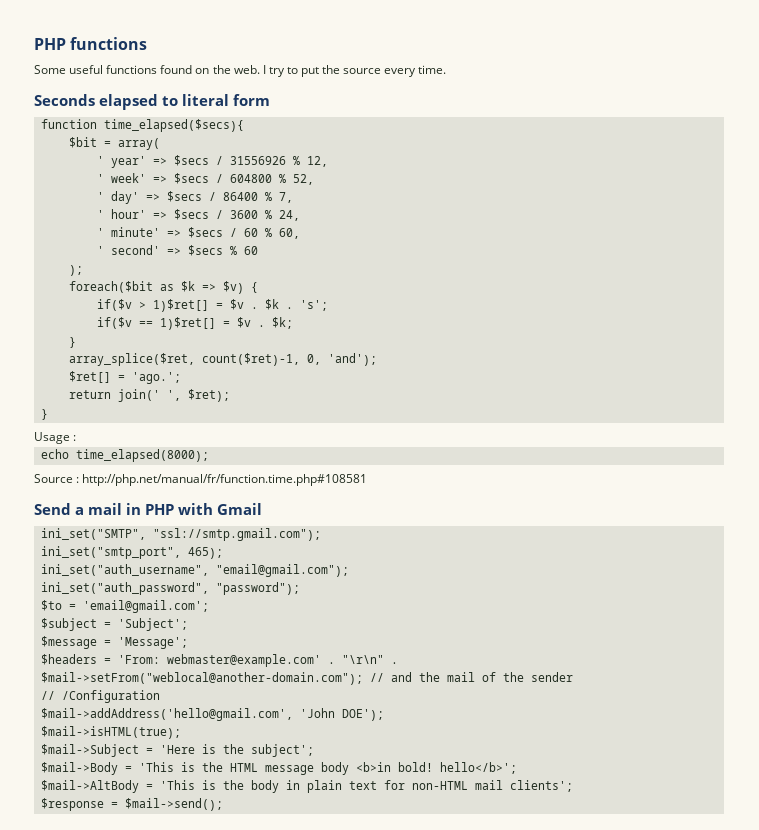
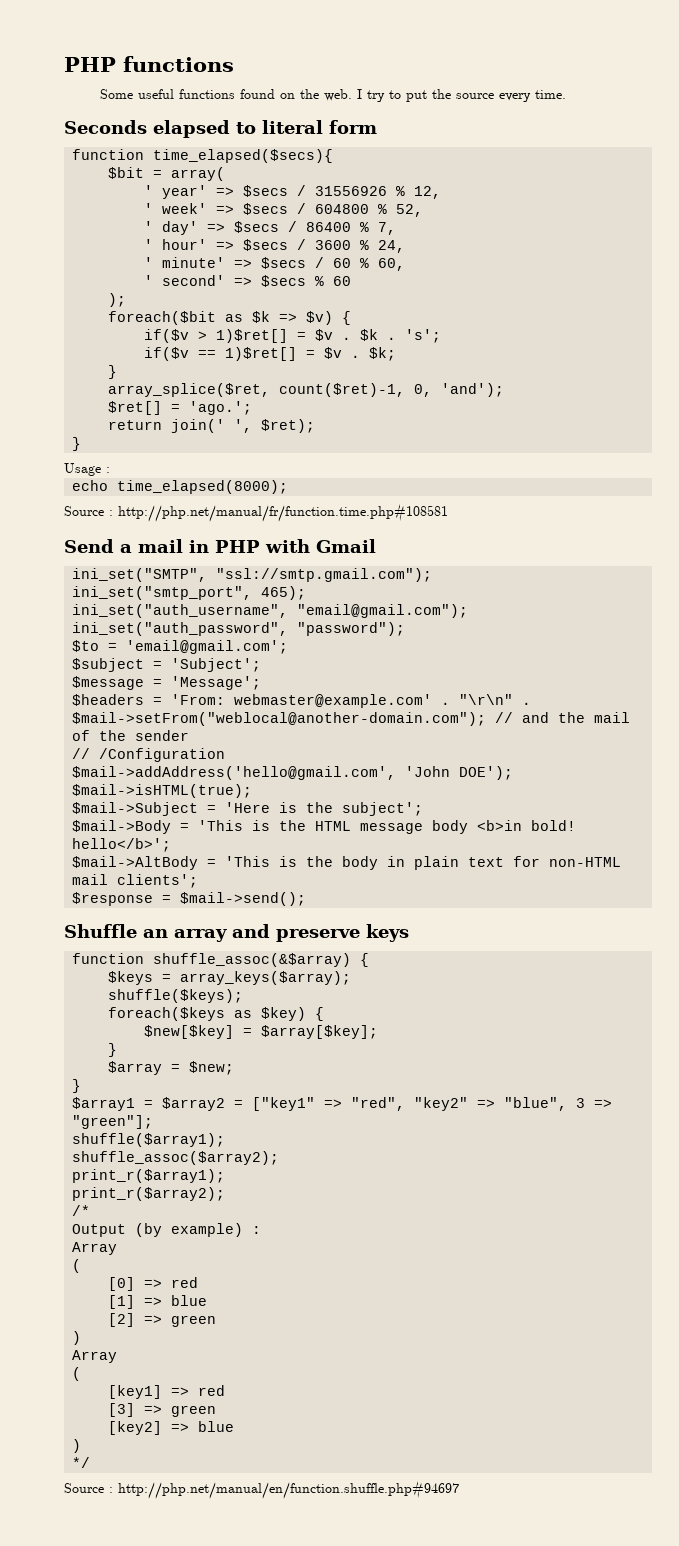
(223, 804) none -> [64,924,409,942] [72,953,370,967] [108,971,352,985] [108,989,244,1003] [108,1007,325,1021] [144,1025,379,1039] [108,1043,118,1057] [108,1061,235,1075] [72,1079,82,1093] [72,1097,613,1111] [72,1115,154,1129] [72,1133,226,1147] [72,1151,280,1165] [72,1169,226,1183] [72,1187,226,1201] [72,1205,91,1216] [72,1223,262,1237] [72,1242,118,1255] [72,1259,82,1273] [108,1277,199,1291] [108,1295,208,1309] [108,1313,217,1327] [72,1331,82,1345] [72,1350,118,1363] [72,1367,82,1381] [108,1385,226,1399] [108,1403,217,1417] [108,1421,235,1435] [72,1439,82,1453] [72,1457,91,1468] [64,1481,459,1499] // Shuffle an array and preserve keys // function shuffle_assoc(&$array) { // $keys = array_keys($array); // shuffle($keys); // foreach($keys as $key) { // $new[$key] = $array[$key]; // } // $array = $new; // } // $array1 = $array2 = ["key1" => "red", "key2" => "blue", 3 => "green"]; // shuffle($array1); // shuffle_assoc($array2); // print_r($array1); // print_r($array2); // /* // Output (by example) : // Array // ( // [0] => red // [1] => blue // [2] => green // ) // Array // ( // [key1] => red // [3] => green // [key2] => blue // ) // */ // Source : http://php.net/manual/en/function.shuffle.php#94697

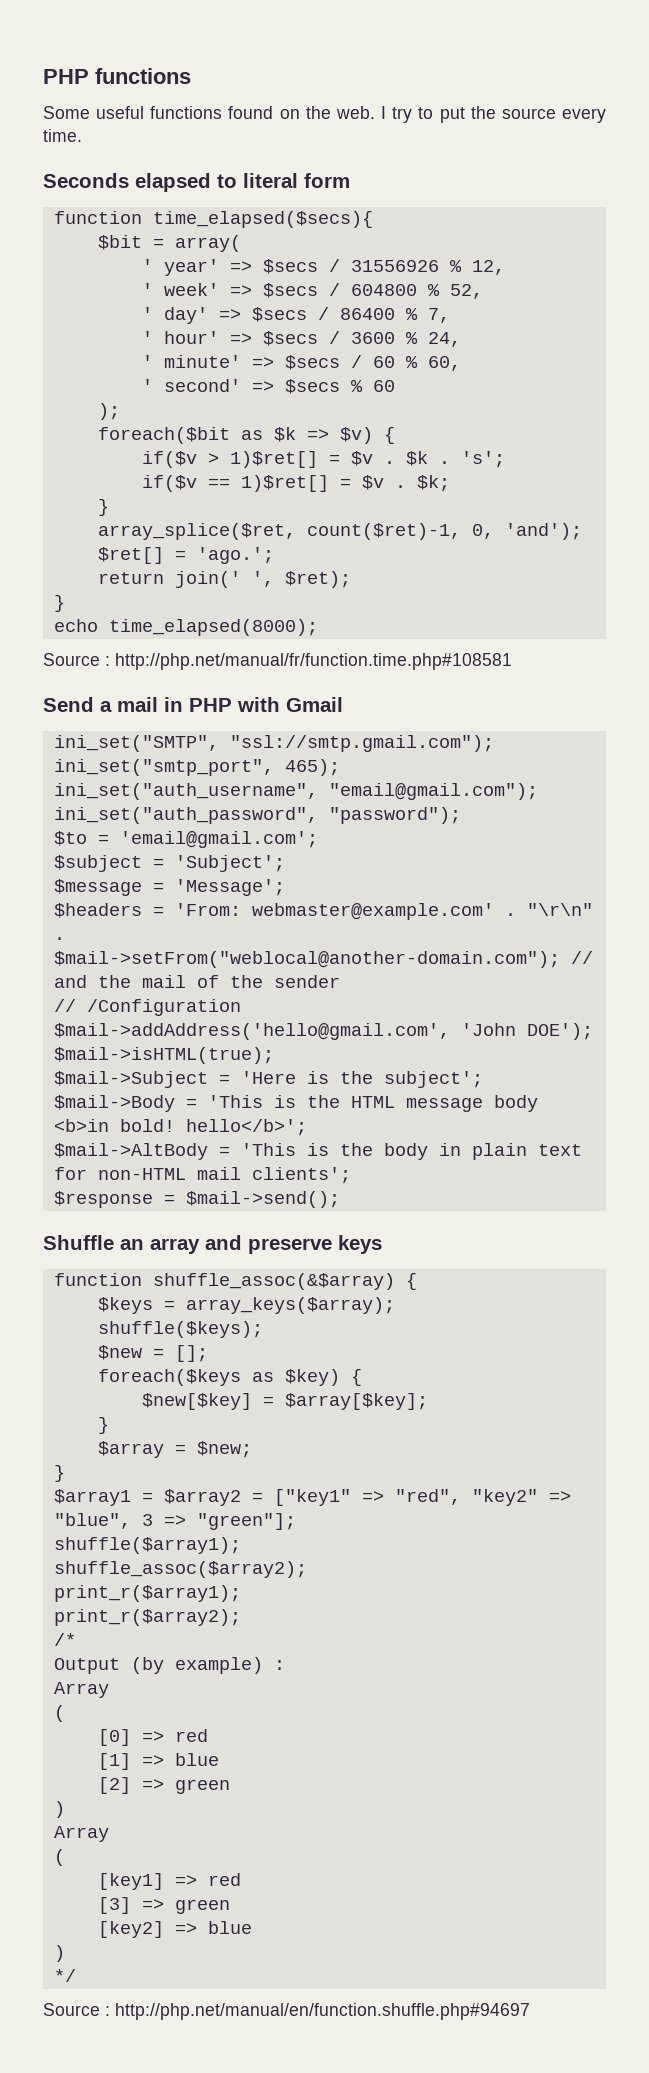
[64,463,110,476] // Usage : -> (65, 603) none
(244, 996) none -> [97,1345,208,1362] // $new = [];

